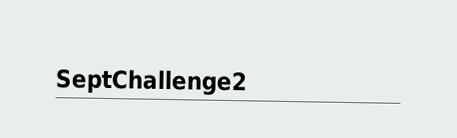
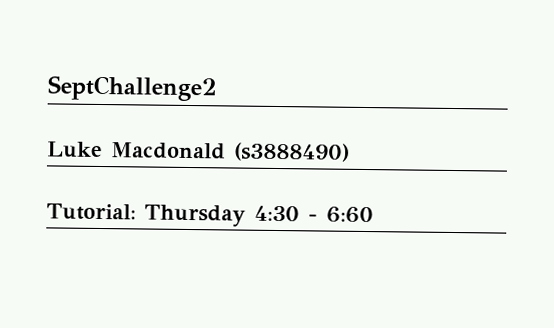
(247, 82) none -> [47,141,350,162] [46,203,374,227] // Luke Macdonald (s3888490) // Tutorial: Thursday 4:30 - 6:60

